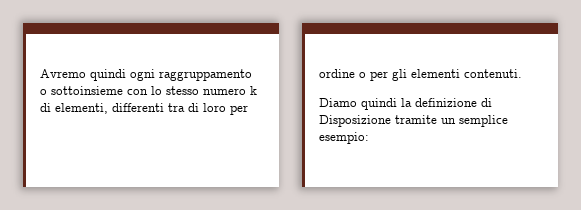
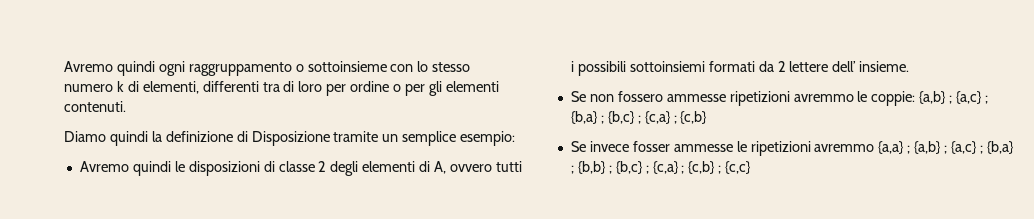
(369, 138) none -> [79,161,522,176] [570,61,910,76] [570,91,989,106] [570,111,708,124] [570,141,1014,156] [570,161,752,174] // Avremo quindi le disposizioni di classe 2 degli elementi di A, ovvero tutti i possibili sottoinsiemi formati da 2 lettere dell’ insieme. // Se non fossero ammesse ripetizioni avremmo le coppie: {a,b} ; {a,c} ; {b,a} ; {b,c} ; {c,a} ; {c,b} // Se invece fosser ammesse le ripetizioni avremmo {a,a} ; {a,b} ; {a,c} ; {b,a} ; {b,b} ; {b,c} ; {c,a} ; {c,b} ; {c,c}

